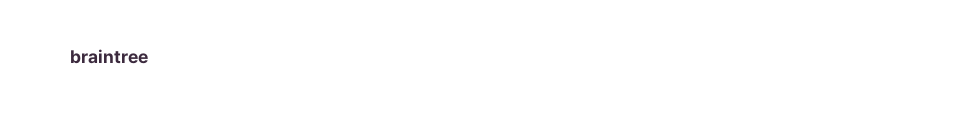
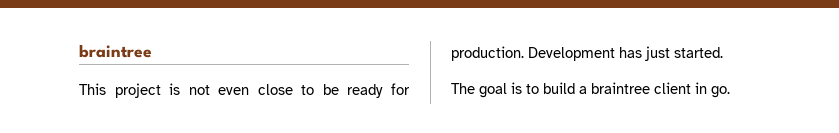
[70,49,148,64] braintree -> [79,44,152,58] [79,83,410,98] [451,46,723,61] [451,82,730,98] braintree // This project is not even close to be ready for production. Development has just started. // The goal is to build a braintree client in go.

